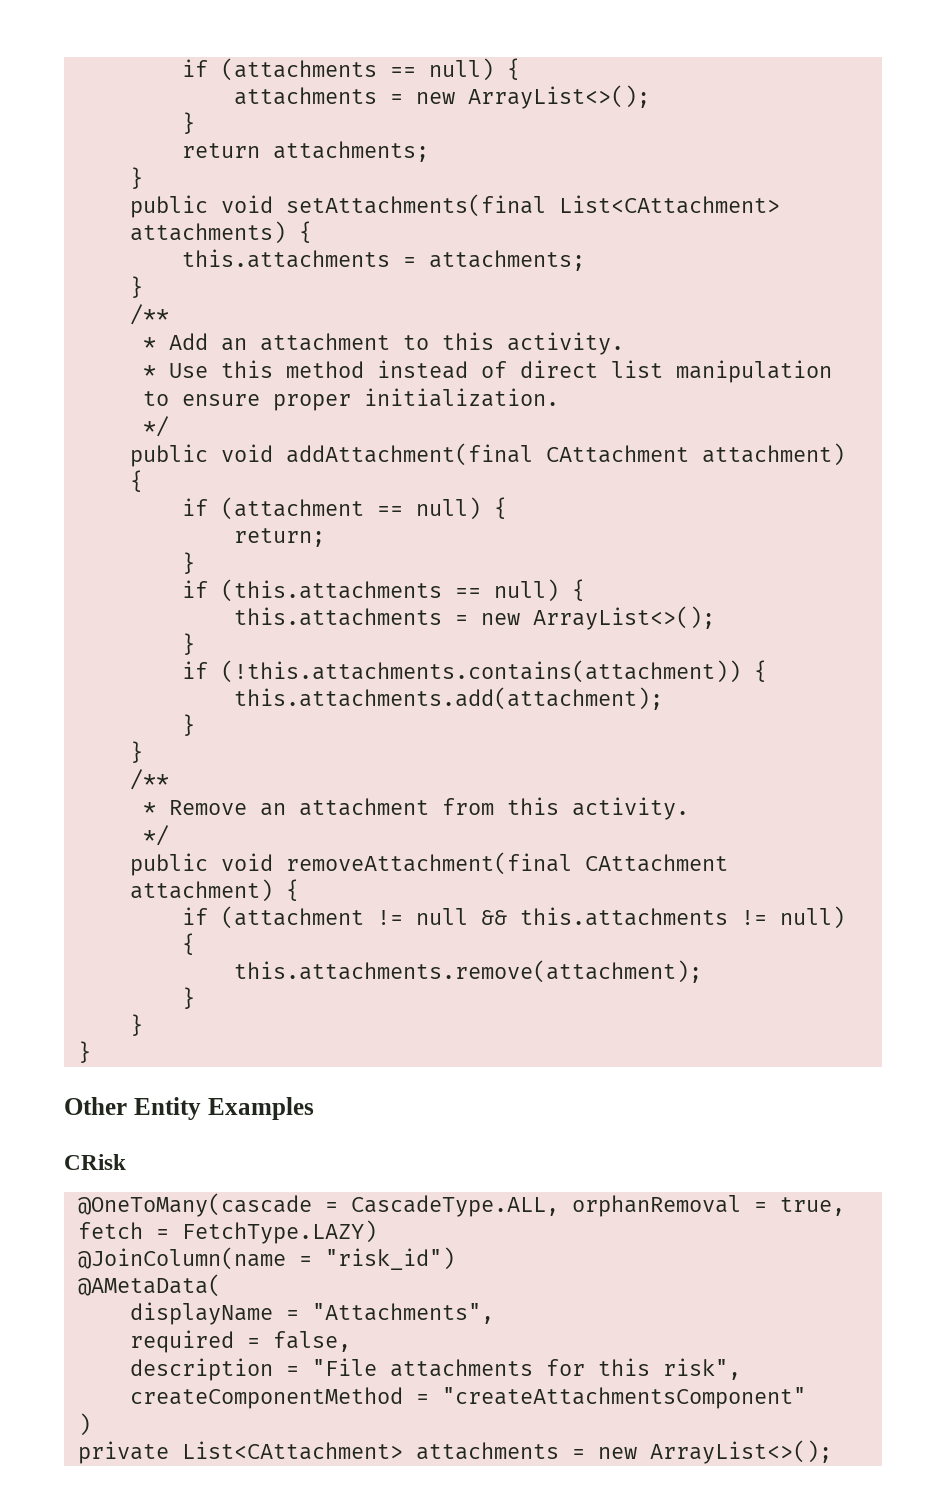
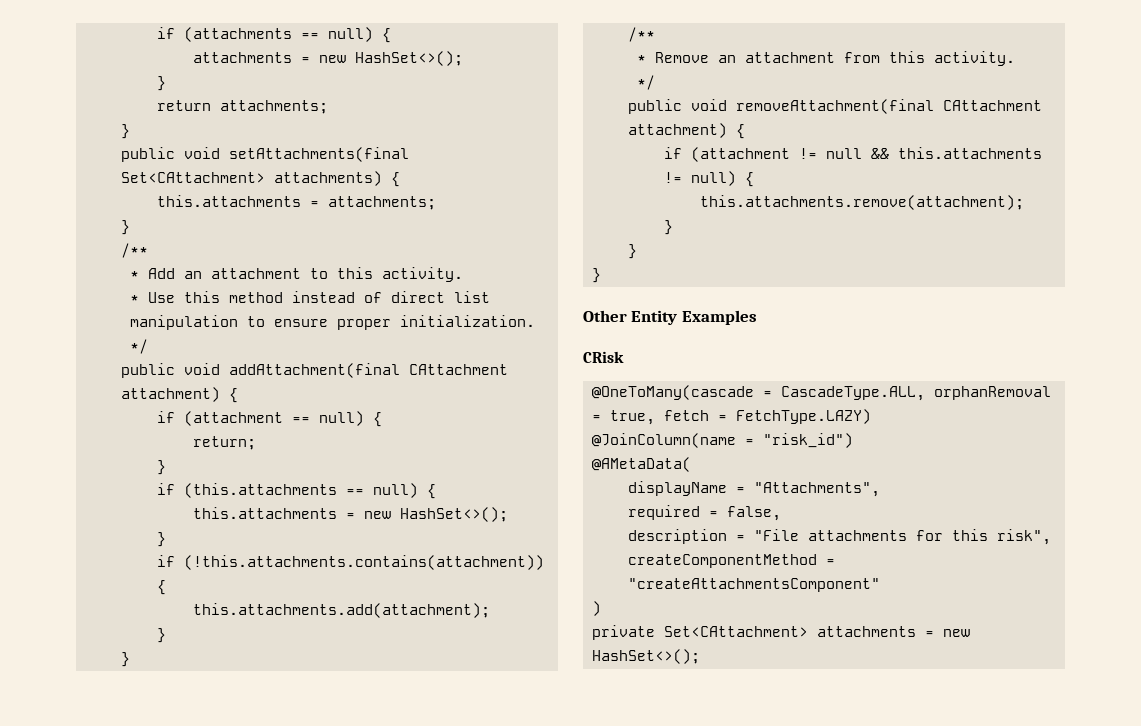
[467,85,650,109] ArrayList<>(); -> [355,51,464,66] HashSet<>();
[558,195,780,214] List<CAttachment> -> [121,172,266,183] Set<CAttachment>
[532,606,715,630] ArrayList<>(); -> [400,507,509,522] HashSet<>();
[181,1440,832,1464] List<CAttachment> attachments = new ArrayList<>(); -> [664,626,971,637] [592,649,701,664] Set<CAttachment> attachments = new HashSet<>();

